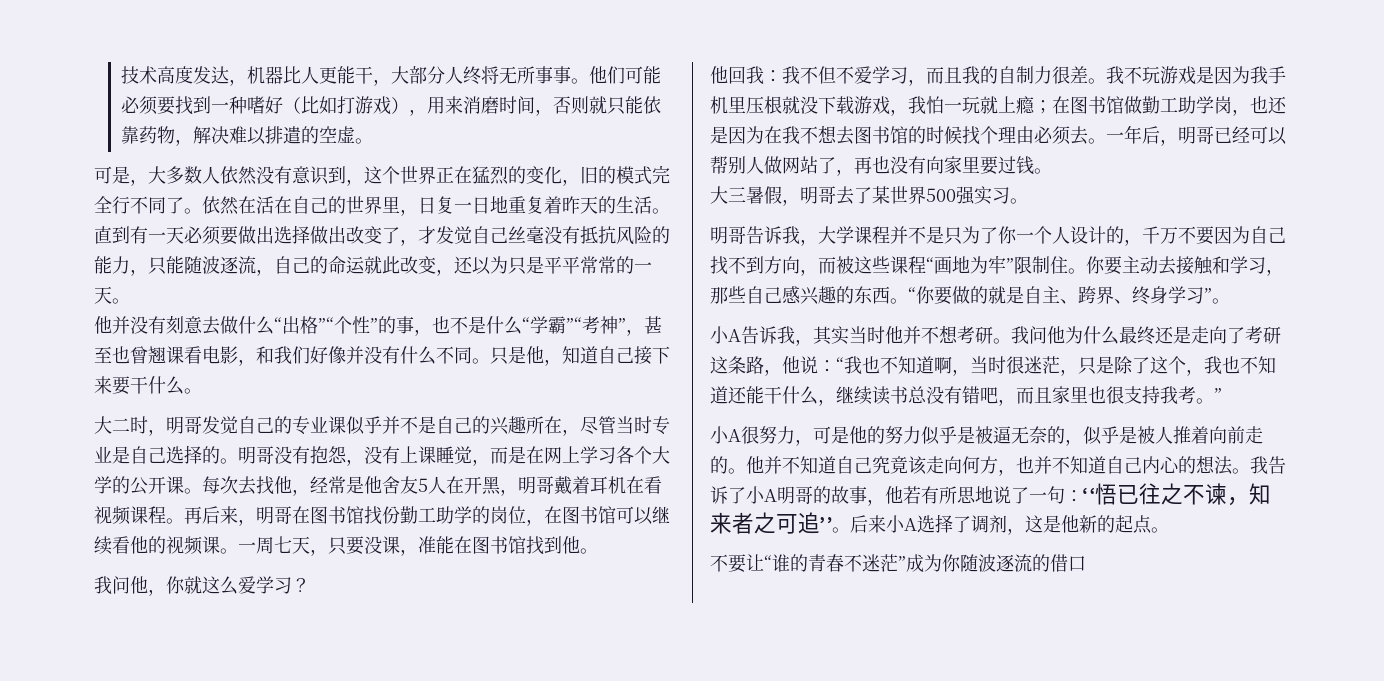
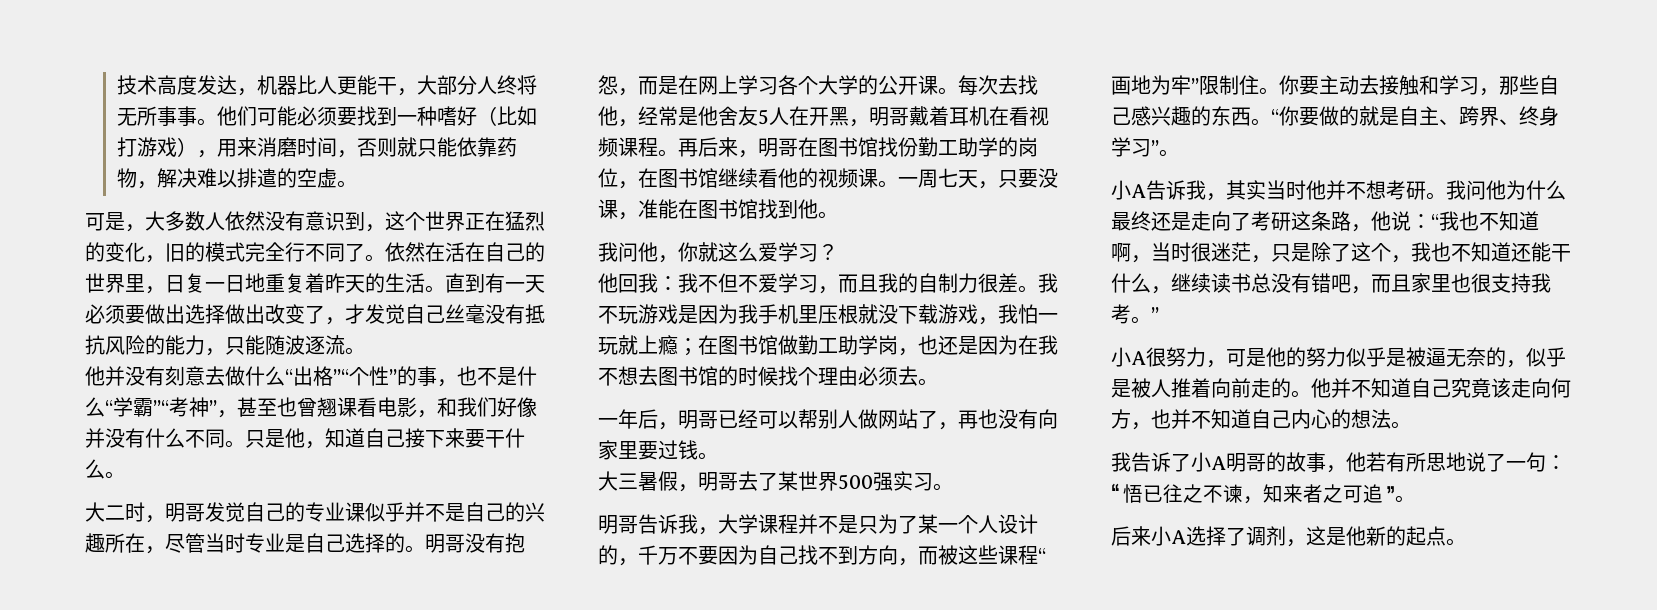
[256,256,652,276] [94,286,112,304] ，自己的命运就此改变，还以为只是平平常常的一天 -> (345, 345) none
[364,446,490,466] 没有上课睡觉， -> (638, 92) none
[616,506,653,525] 可以 -> (718, 178) none
(1106, 141) none -> (938, 382) //
[998,226,1017,244] 你 -> [918,514,938,534] 某
(1250, 471) none -> (1411, 425) //
(850, 530) none -> (1415, 499) //
[710,554,1086,573] // 不要让“谁的青春不迷茫”成为你随波逐流的借口 -> (1466, 542) none

